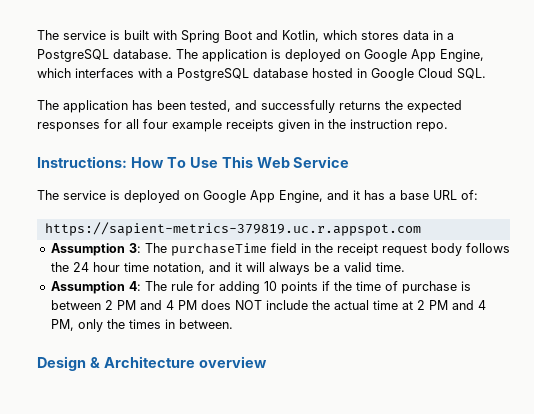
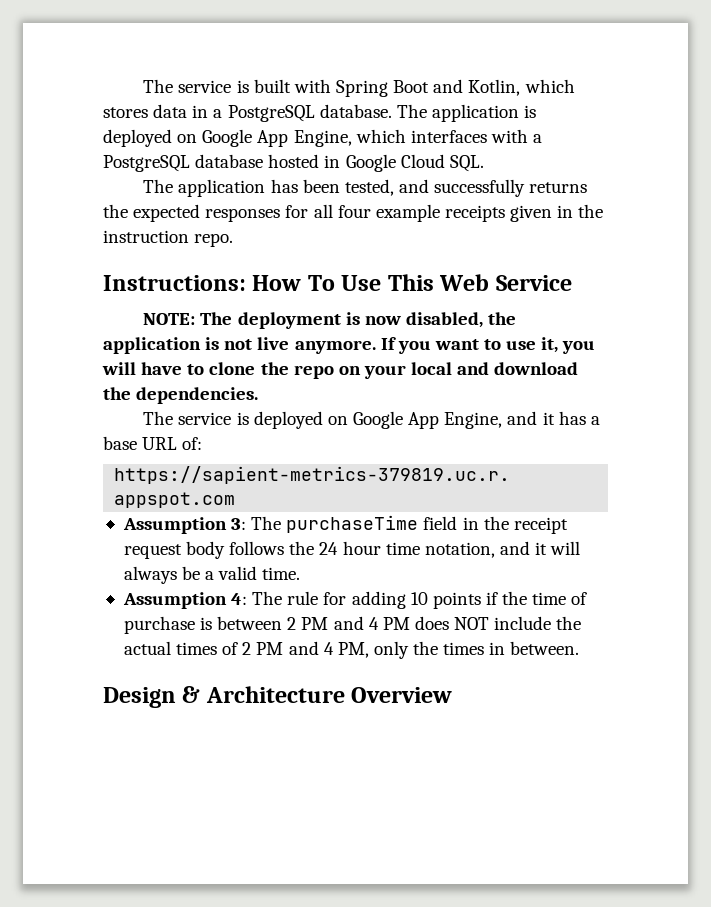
(350, 162) none -> [143,312,517,329] [103,337,596,354] [102,362,579,379] [103,387,259,404] // NOTE: The deployment is now disabled, the application is not live anymore. If you want to use it, you will have to clone the repo on your local and download the dependencies.
[372,300,413,310] time at -> [176,642,239,655] times of
[198,356,267,368] overview -> [351,687,453,703] Overview

